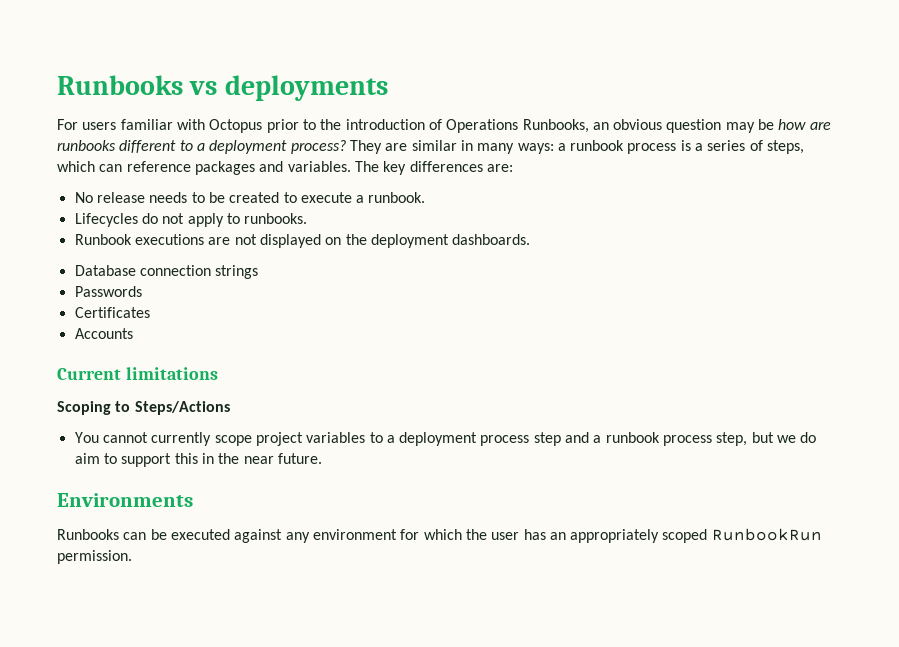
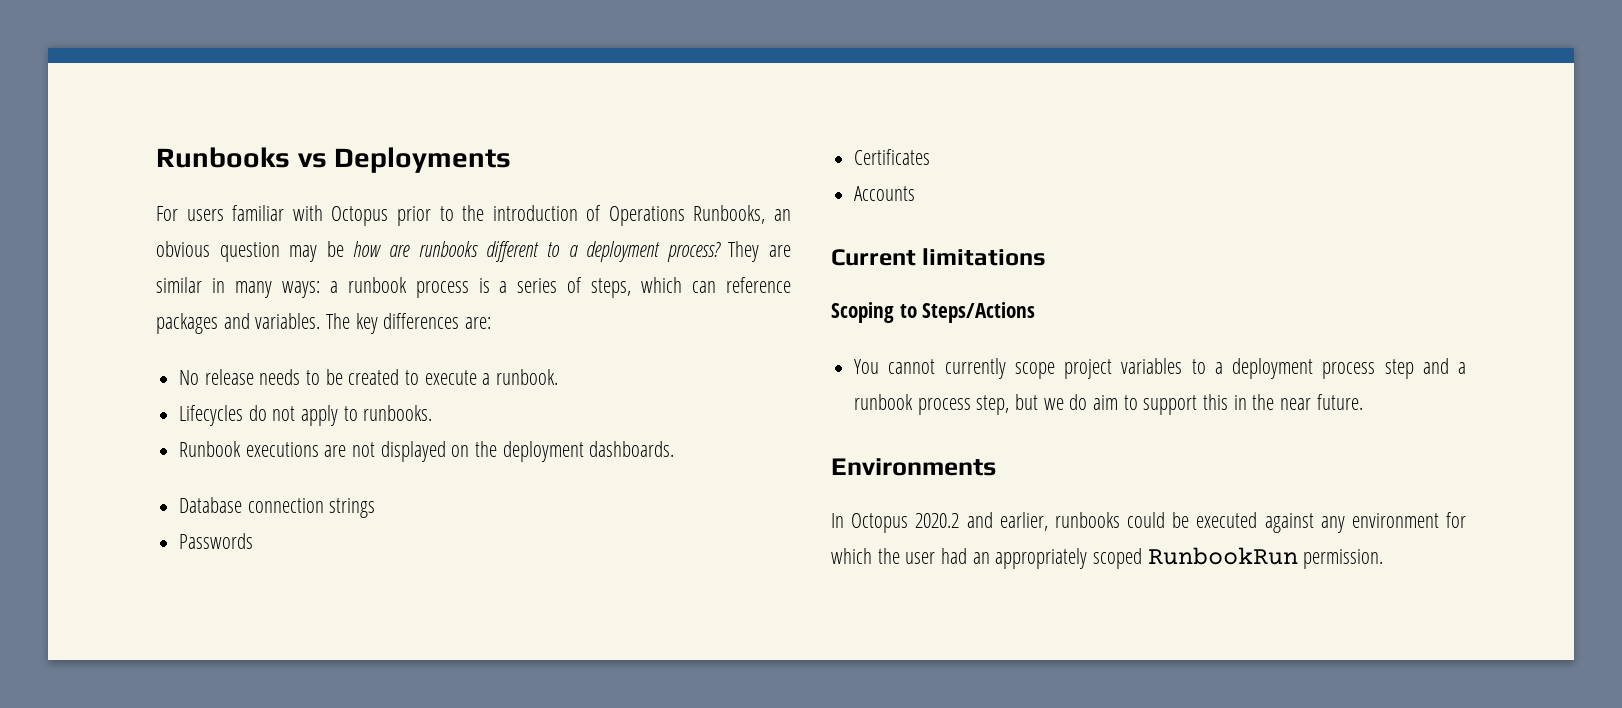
[224,75,388,101] deployments -> [334,147,512,173] Deployments
[57,529,147,540] Runbooks can -> [831,512,1165,533] In Octopus 2020.2 and earlier, runbooks could
[523,529,546,540] has -> [941,548,968,564] had

